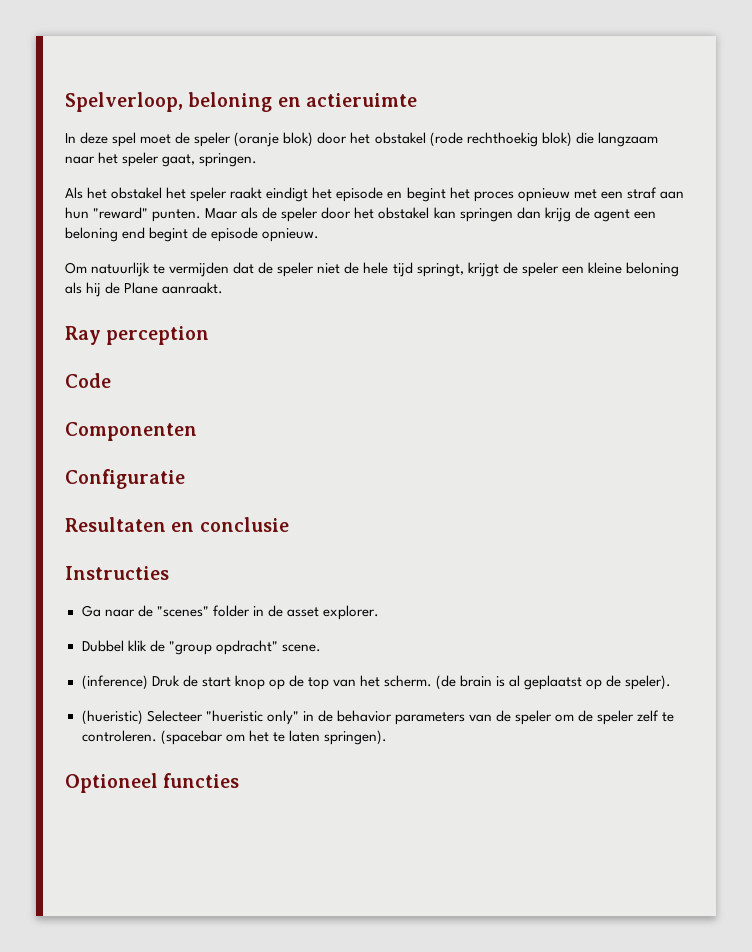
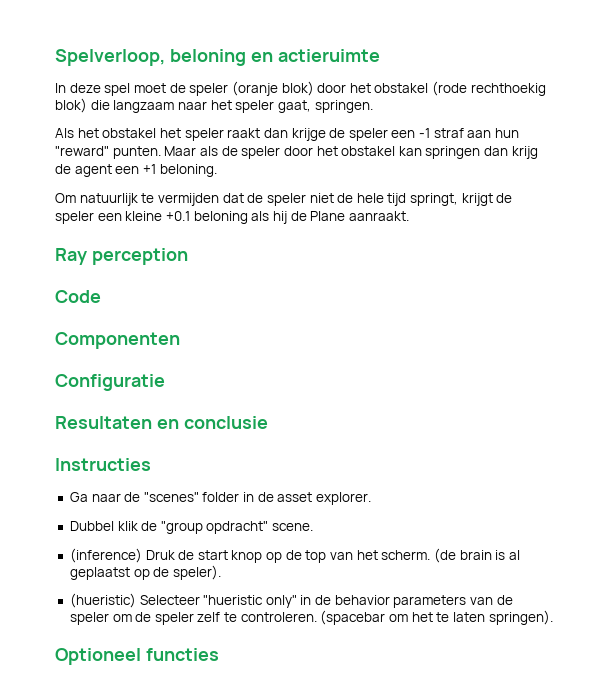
[266,187,623,202] eindigt het episode en begint het proces opnieuw met een -> [263,128,431,141] dan krijge de speler een -1
[65,227,320,242] beloning end begint de episode opnieuw. -> [142,164,217,177] +1 beloning.
(622, 268) none -> [165,211,190,221] +0.1

